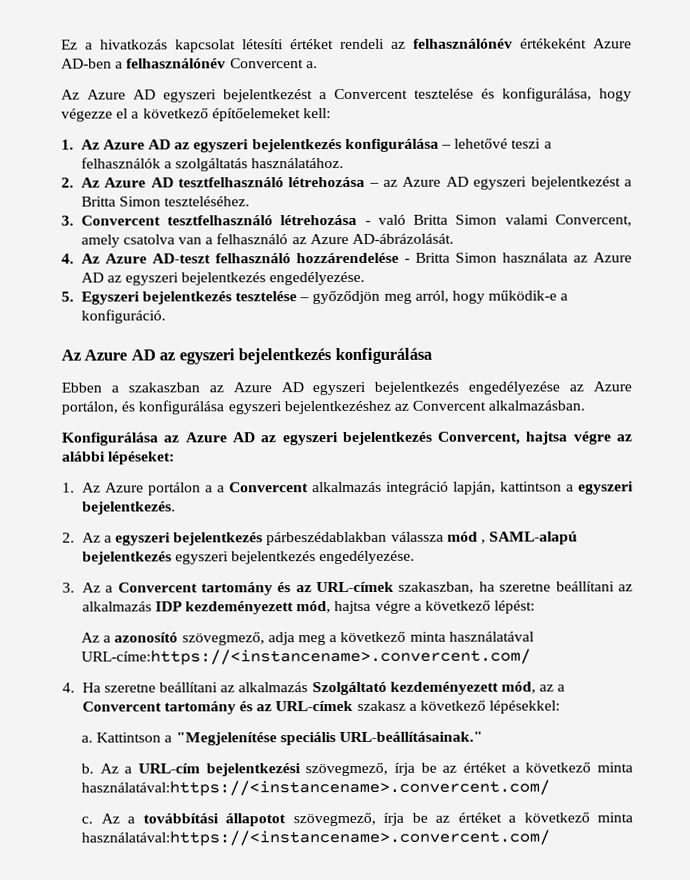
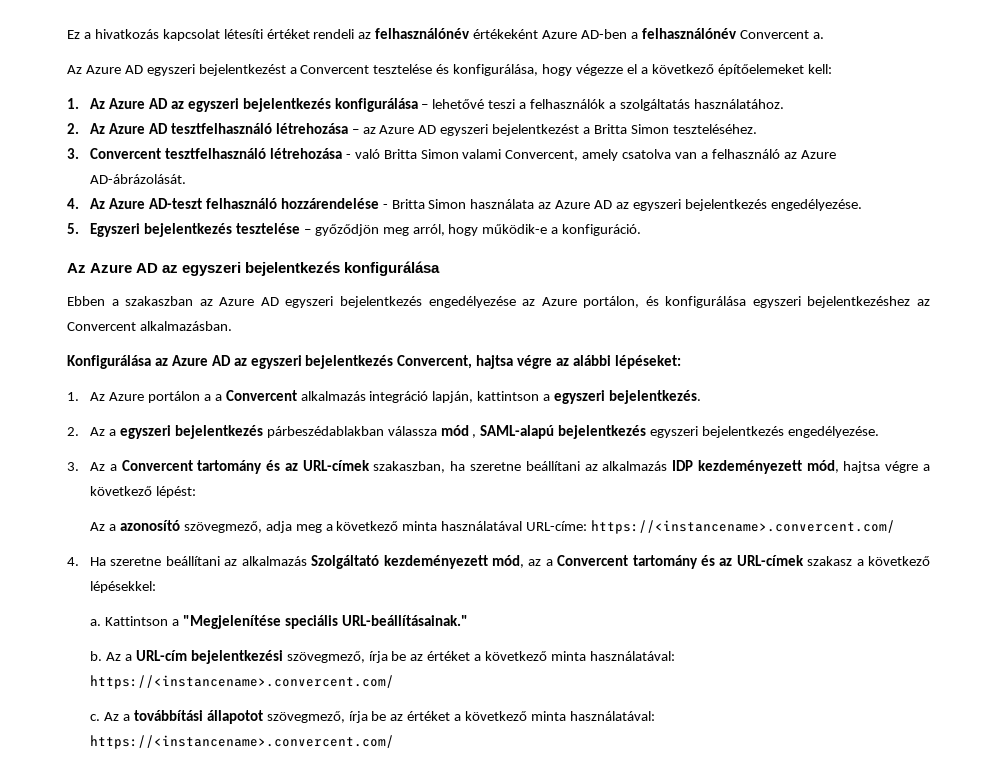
[81,648,532,666] URL-címe:https://<instancename>.convercent.com/ -> [526,520,896,534] URL-címe: https://<instancename>.convercent.com/
[81,779,551,797] használatával:https://<instancename>.convercent.com/ -> [589,651,675,661] [90,675,395,689] használatával: https://<instancename>.convercent.com/
[81,829,551,847] használatával:https://<instancename>.convercent.com/ -> [569,711,655,721] [90,735,395,749] használatával: https://<instancename>.convercent.com/

